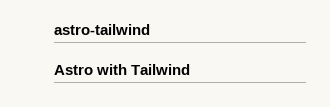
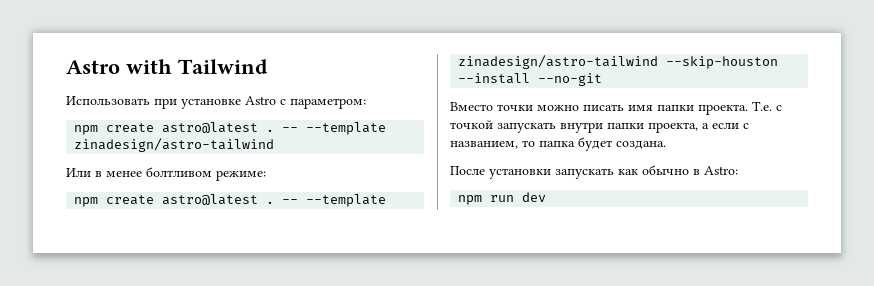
[54,24,150,35] astro-tailwind // -> (66, 67) none
(191, 69) none -> [66,96,366,109] [74,122,387,135] [74,138,275,152] [66,167,266,181] [74,194,387,207] [458,55,779,69] [458,73,603,86] [450,101,782,115] [450,120,749,133] [450,137,666,151] [450,165,738,179] [458,192,547,205] // Использовать при установке Astro с параметром: // npm create astro@latest . -- --template zinadesign/astro-tailwind // Или в менее болтливом режиме: // npm create astro@latest . -- --template zinadesign/astro-tailwind --skip-houston --install --no-git // Вместо точки можно писать имя папки проекта. Т.е. с точкой запускать внутри папки проекта, а если с названием, то папка будет создана. // После установки запускать как обычно в Astro: // npm run dev

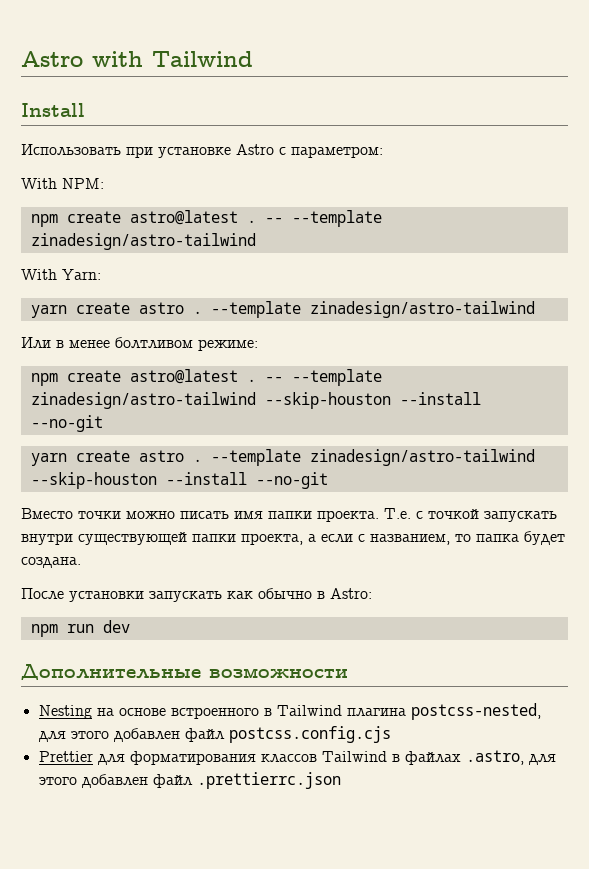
(268, 66) none -> [21,103,85,117] // Install
[74,122,387,135] [74,138,275,152] // npm create astro@latest . -- --template zinadesign/astro-tailwind -> [21,178,104,189] [30,210,382,227] [30,233,256,250] [21,269,101,280] [30,301,535,318] // With NPM: // npm create astro@latest . -- --template zinadesign/astro-tailwind // With Yarn: // yarn create astro . --template zinadesign/astro-tailwind
(603, 79) none -> [30,449,535,466] [30,472,328,489] // yarn create astro . --template zinadesign/astro-tailwind --skip-houston --install --no-git
(603, 127) none -> [78,532,187,545] существующей
(547, 197) none -> [21,664,348,680] [38,703,541,720] [38,726,391,743] [38,750,556,765] [38,772,341,789] // Дополнительные возможности // Nesting на основе встроенного в Tailwind плагина postcss-nested, для этого добавлен файл postcss.config.cjs // Prettier для форматирования классов Tailwind в файлах .astro, для этого добавлен файл .prettierrc.json

